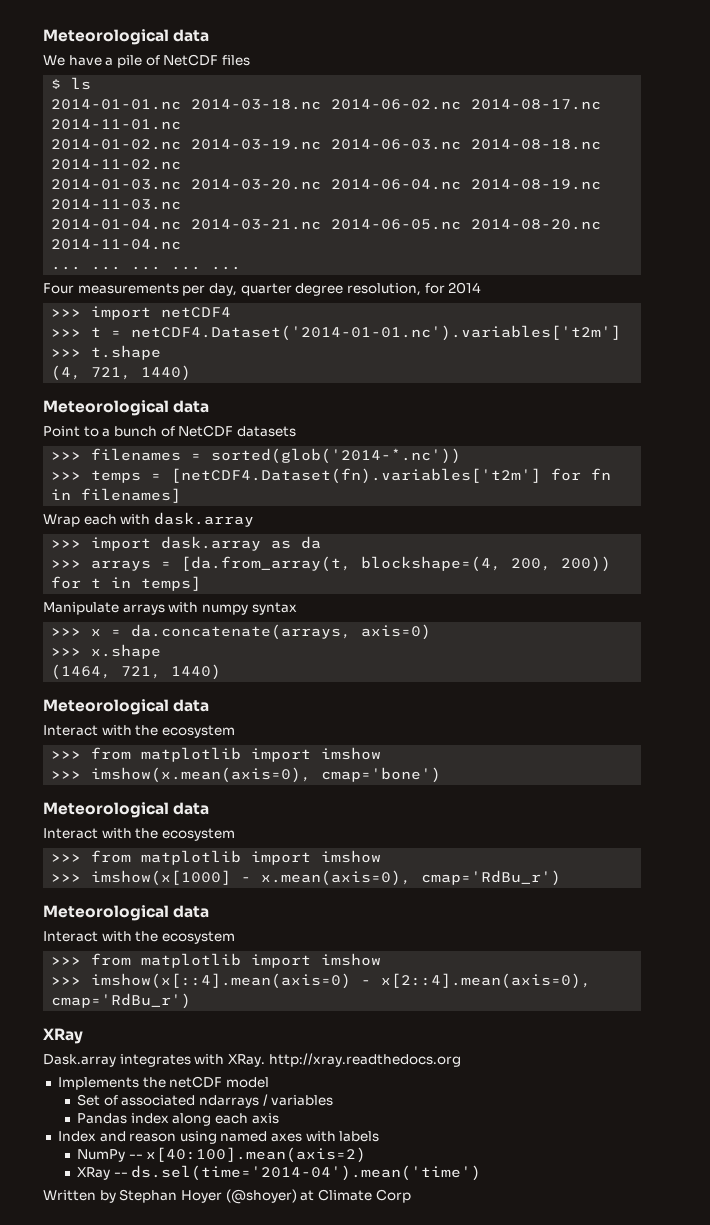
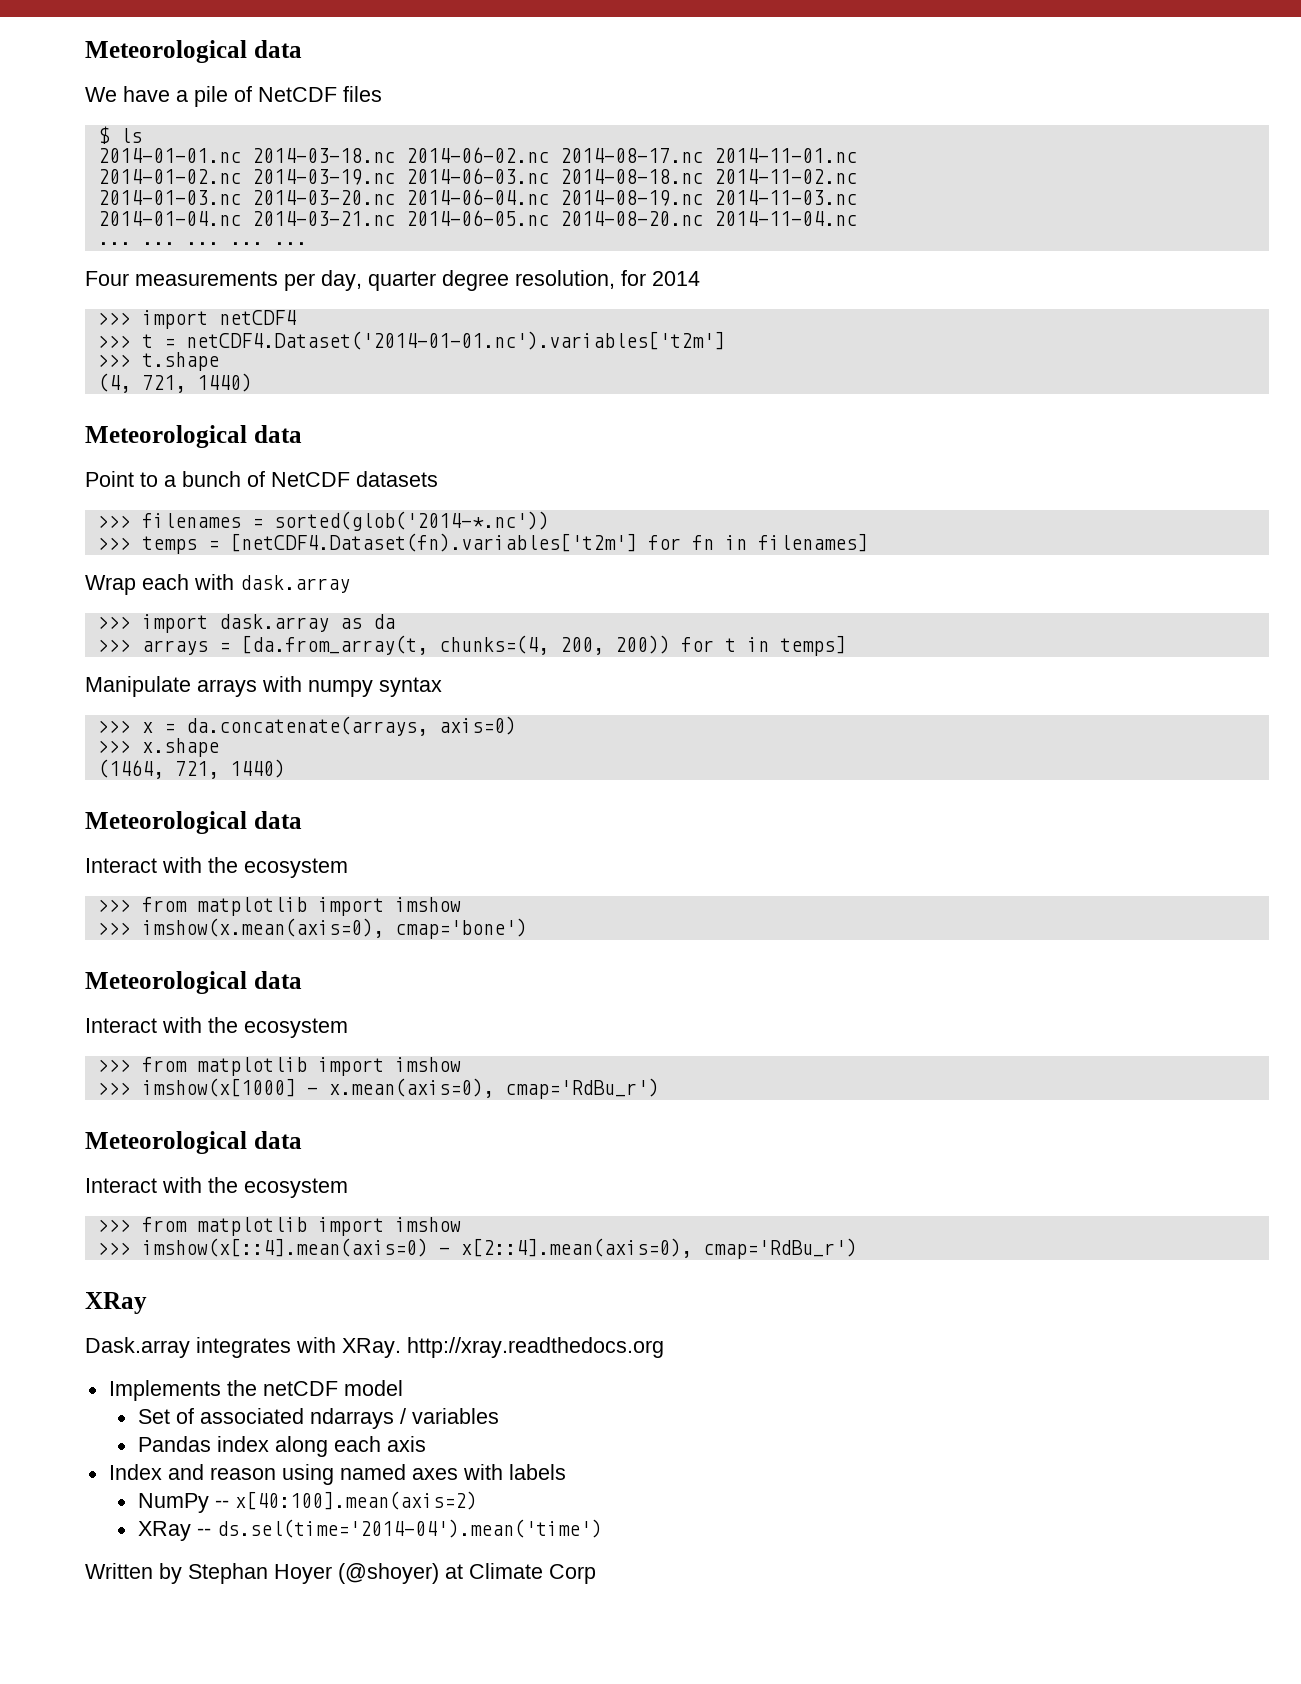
[361,556,502,572] blockshape=(4, -> [438,635,549,655] chunks=(4,

